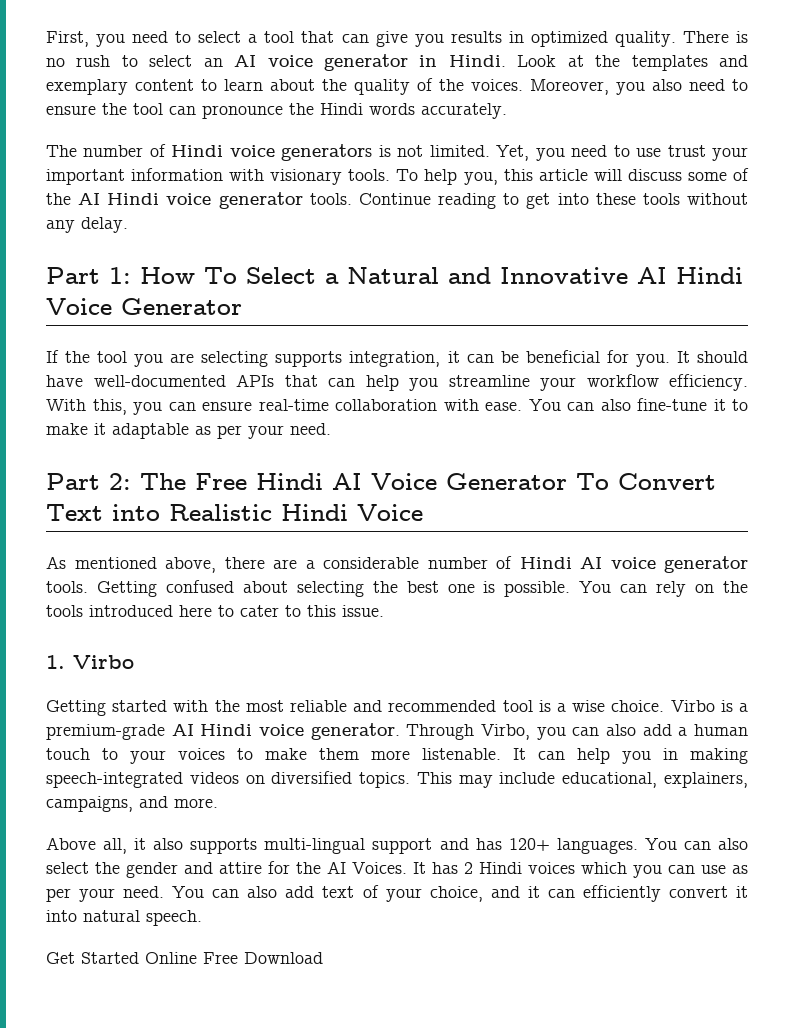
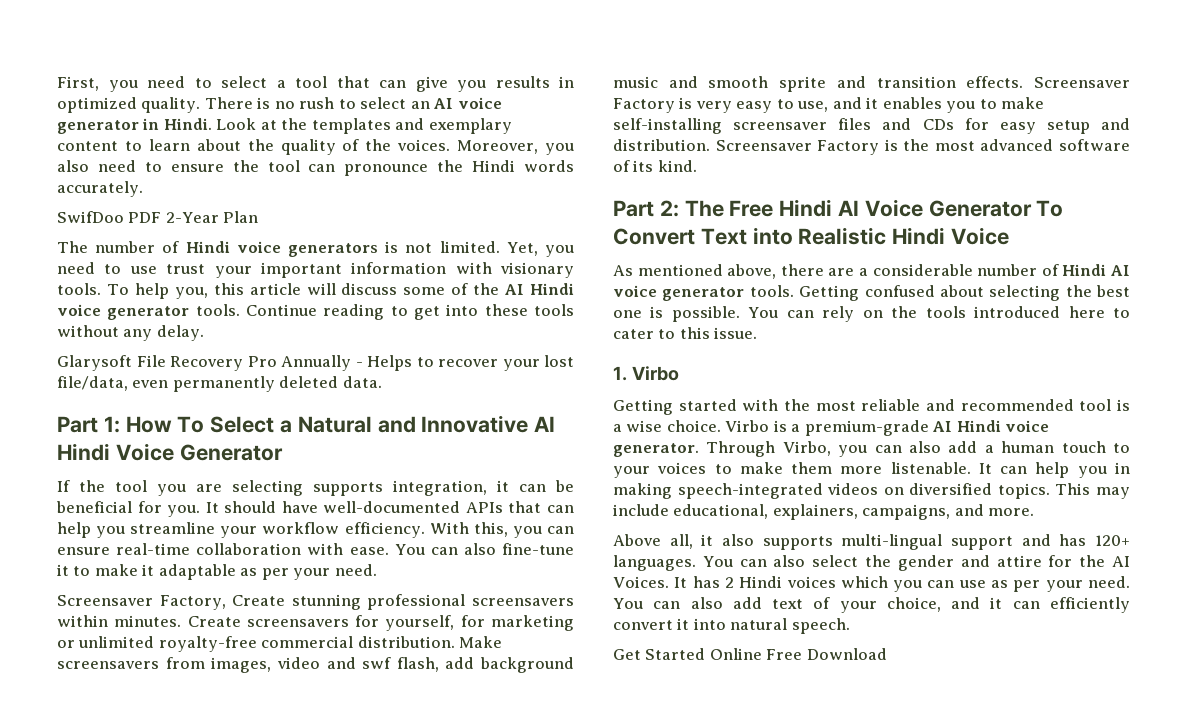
(507, 111) none -> [57,211,259,223] // SwifDoo PDF 2-Year Plan
(128, 225) none -> [57,355,574,371] [57,376,382,392] // Glarysoft File Recovery Pro Annually - Helps to recover your lost file/data, even permanently deleted data.
(331, 429) none -> [57,594,574,610] [57,615,574,631] [57,636,503,652] [57,657,574,673] [613,76,1130,92] [613,97,1045,113] [613,118,1130,134] [613,139,1130,155] [613,160,697,172] // Screensaver Factory, Create stunning professional screensavers within minutes. Create screensavers for yourself, for marketing or unlimited royalty-free commercial distribution. Make screensavers from images, video and swf flash, add background music and smooth sprite and transition effects. Screensaver Factory is very easy to use, and it enables you to make self-installing screensaver files and CDs for easy setup and distribution. Screensaver Factory is the most advanced software of its kind.

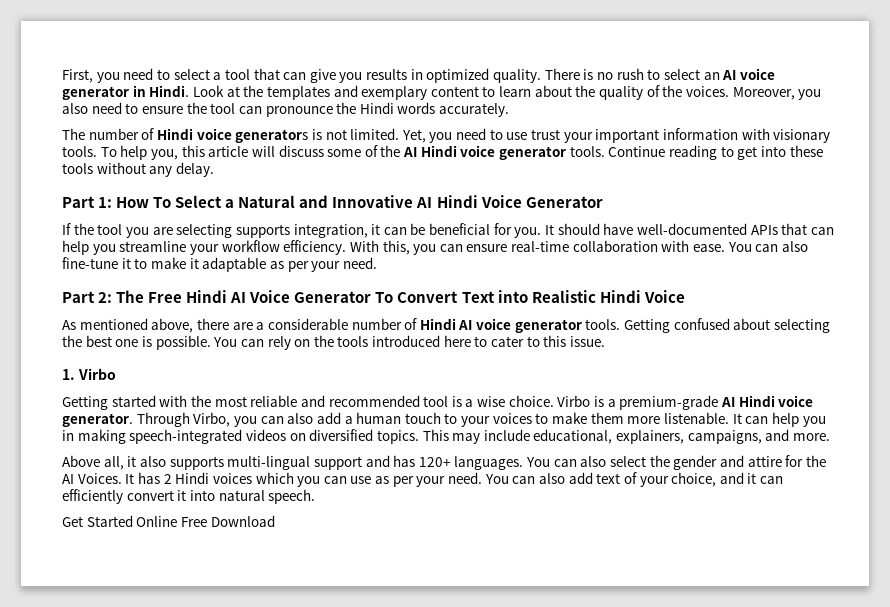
[57,211,259,223] // SwifDoo PDF 2-Year Plan -> (510, 110) none
[57,355,574,371] [57,376,382,392] // Glarysoft File Recovery Pro Annually - Helps to recover your lost file/data, even permanently deleted data. -> (214, 169) none
[57,594,574,610] [57,615,574,631] [57,636,503,652] [57,657,574,673] [613,76,1130,92] [613,97,1045,113] [613,118,1130,134] [613,139,1130,155] [613,160,697,172] // Screensaver Factory, Create stunning professional screensavers within minutes. Create screensavers for yourself, for marketing or unlimited royalty-free commercial distribution. Make screensavers from images, video and swf flash, add background music and smooth sprite and transition effects. Screensaver Factory is very easy to use, and it enables you to make self-installing screensaver files and CDs for easy setup and distribution. Screensaver Factory is the most advanced software of its kind. -> (377, 263) none

